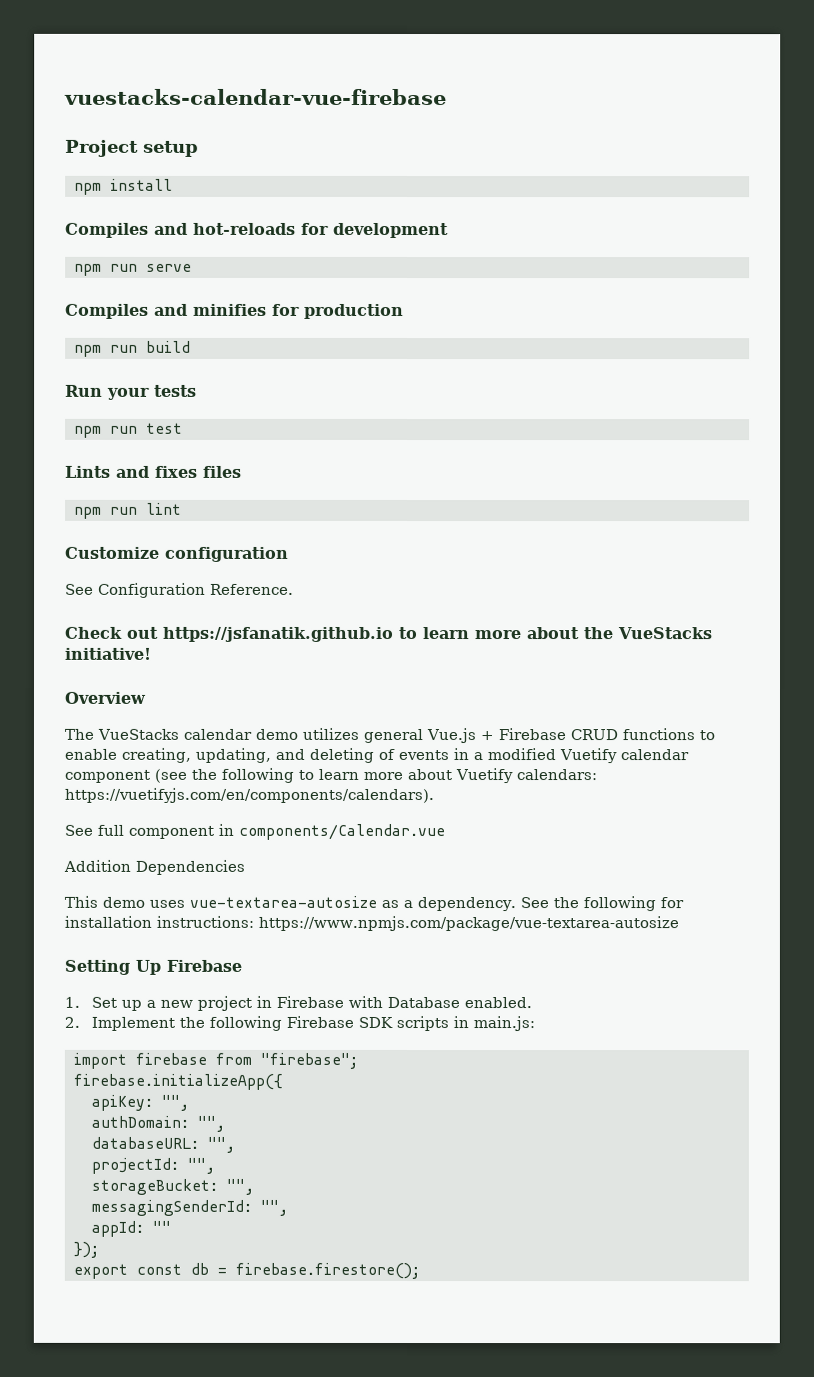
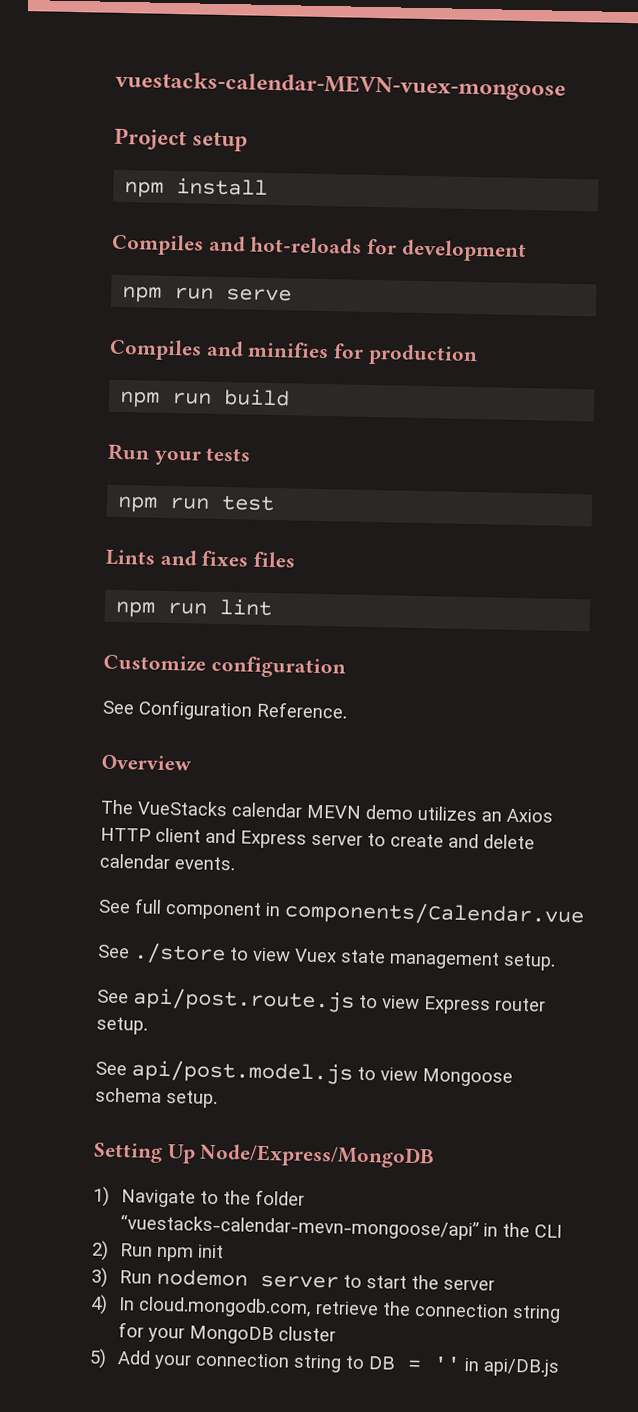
[64,88,447,106] vuestacks-calendar-vue-firebase -> [115,70,566,101] vuestacks-calendar-MEVN-vuex-mongoose
[65,626,713,642] [65,647,152,660] // Check out https://jsfanatik.github.io to learn more about the VueStacks initiative! -> (348, 710) none
(252, 734) none -> [306,804,362,819] MEVN
[362,728,715,744] [64,747,689,764] [64,767,597,784] [64,787,434,804] general Vue.js + Firebase CRUD functions to enable creating, updating, and deleting of events in a modified Vuetify calendar component (see the following to learn more about Vuetify calendars: https://vuetifyjs.com/en/components/calendars). -> [481,808,553,823] [100,827,535,850] [99,853,235,871] an Axios HTTP client and Express server to create and delete calendar events.
[63,859,245,875] [64,895,684,912] [64,915,679,932] [64,959,242,975] [64,995,533,1011] [64,1015,536,1032] [72,1052,358,1069] [72,1073,283,1090] [90,1094,189,1111] [90,1115,225,1132] [90,1136,235,1153] [90,1157,215,1174] [90,1178,254,1195] [90,1199,288,1216] [90,1220,171,1237] [72,1241,99,1258] [72,1262,420,1280] Addition Dependencies // This demo uses vue-textarea-autosize as a dependency. See the following for installation instructions: https://www.npmjs.com/package/vue-textarea-autosize // Setting Up Firebase // 1. Set up a new project in Firebase with Database enabled. // 2. Implement the following Firebase SDK scripts in main.js: // import firebase from "firebase"; // firebase.initializeApp({ // apiKey: "", // authDomain: "", // databaseURL: "", // projectId: "", // storageBucket: "", // messagingSenderId: "", // appId: "" // }); // export const db = firebase.firestore(); -> [97,942,556,971] [97,987,546,1015] [96,1016,148,1035] [95,1059,513,1087] [95,1087,218,1109] [93,1142,436,1169] [92,1186,306,1208] [120,1214,563,1241] [91,1240,225,1262] [91,1267,496,1291] [90,1294,562,1323] [118,1322,337,1345] [89,1348,561,1377] See ./store to view Vuex state management setup. // See api/post.route.js to view Express router setup. // See api/post.model.js to view Mongoose schema setup. // Setting Up Node/Express/MongoDB // 1) Navigate to the folder “vuestacks-calendar-mevn-mongoose/api” in the CLI // 2) Run npm init // 3) Run nodemon server to start the server // 4) In cloud.mongodb.com, retrieve the connection string for your MongoDB cluster // 5) Add your connection string to DB = '' in api/DB.js

